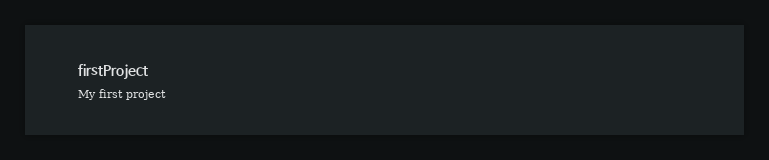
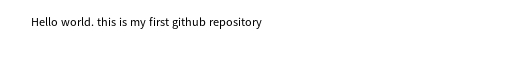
[78,64,148,80] [78,89,166,100] firstProject // My first project -> [31,17,262,29] Hello world. this is my first github repository

